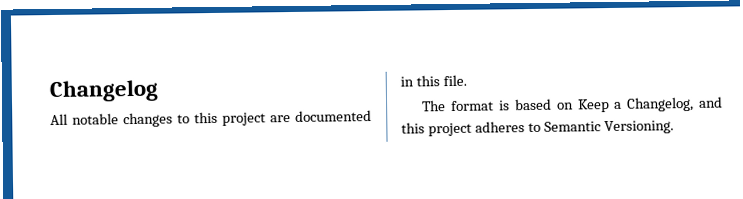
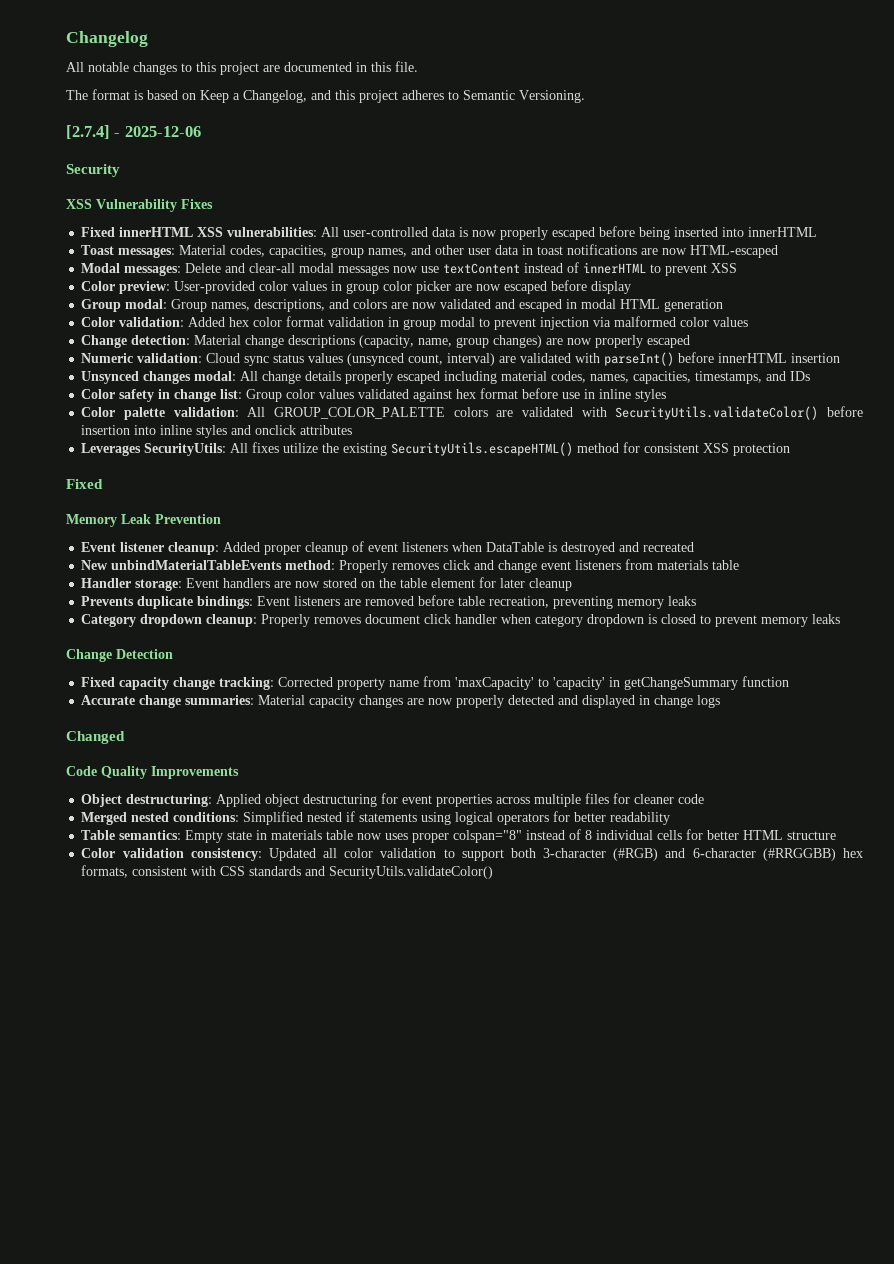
(674, 127) none -> [66,125,201,139] [66,164,120,177] [66,199,213,212] [81,226,818,240] [81,244,779,258] [81,262,738,276] [81,280,632,294] [81,299,724,312] [81,316,749,330] [81,335,691,348] [81,352,841,366] [81,371,811,384] [81,388,667,402] [81,406,863,420] [81,425,353,438] [81,442,791,456] [66,479,103,489] [66,514,221,527] [81,541,695,555] [81,559,740,573] [81,577,573,591] [81,595,697,609] [81,614,841,627] [66,649,173,662] [81,676,790,690] [81,695,721,708] [66,731,125,744] [66,766,239,779] [81,793,705,807] [81,811,671,825] [81,829,837,843] [81,848,863,861] [81,865,494,879] // [2.7.4] - 2025-12-06 // Security // XSS Vulnerability Fixes // Fixed innerHTML XSS vulnerabilities: All user-controlled data is now properly escaped before being inserted into innerHTML // Toast messages: Material codes, capacities, group names, and other user data in toast notifications are now HTML-escaped // Modal messages: Delete and clear-all modal messages now use textContent instead of innerHTML to prevent XSS // Color preview: User-provided color values in group color picker are now escaped before display // Group modal: Group names, descriptions, and colors are now validated and escaped in modal HTML generation // Color validation: Added hex color format validation in group modal to prevent injection via malformed color values // Change detection: Material change descriptions (capacity, name, group changes) are now properly escaped // Numeric validation: Cloud sync status values (unsynced count, interval) are validated with parseInt() before innerHTML insertion // Unsynced changes modal: All change details properly escaped including material codes, names, capacities, timestamps, and IDs // Color safety in change list: Group color values validated against hex format before use in inline styles // Color palette validation: All GROUP_COLOR_PALETTE colors are validated with SecurityUtils.validateColor() before insertion into inline styles and onclick attributes // Leverages SecurityUtils: All fixes utilize the existing SecurityUtils.escapeHTML() method for consistent XSS protection // Fixed // Memory Leak Prevention // Event listener cleanup: Added proper cleanup of event listeners when DataTable is destroyed and recreated // New unbindMaterialTableEvents method: Properly removes click and change event listeners from materials table // Handler storage: Event handlers are now stored on the table element for later cleanup // Prevents duplicate bindings: Event listeners are removed before table recreation, preventing memory leaks // Category dropdown cleanup: Properly removes document click handler when category dropdown is closed to prevent memory leaks // Change Detection // Fixed capacity change tracking: Corrected property name from 'maxCapacity' to 'capacity' in getChangeSummary function // Accurate change summaries: Material capacity changes are now properly detected and displayed in change logs // Changed // Code Quality Improvements // Object destructuring: Applied object destructuring for event properties across multiple files for cleaner code // Merged nested conditions: Simplified nested if statements using logical operators for better readability // Table semantics: Empty state in materials table now uses proper colspan="8" instead of 8 individual cells for better HTML structure // Color validation consistency: Updated all color validation to support both 3-character (#RGB) and 6-character (#RRGGBB) hex formats, consistent with CSS standards and SecurityUtils.validateColor()

